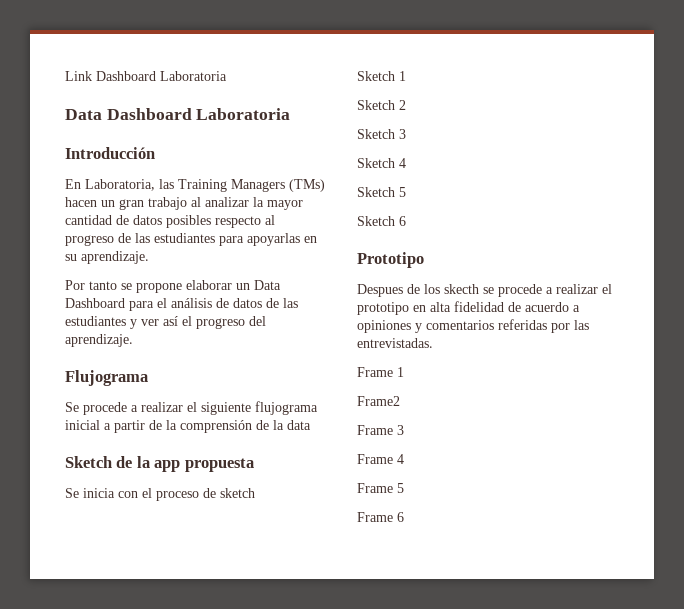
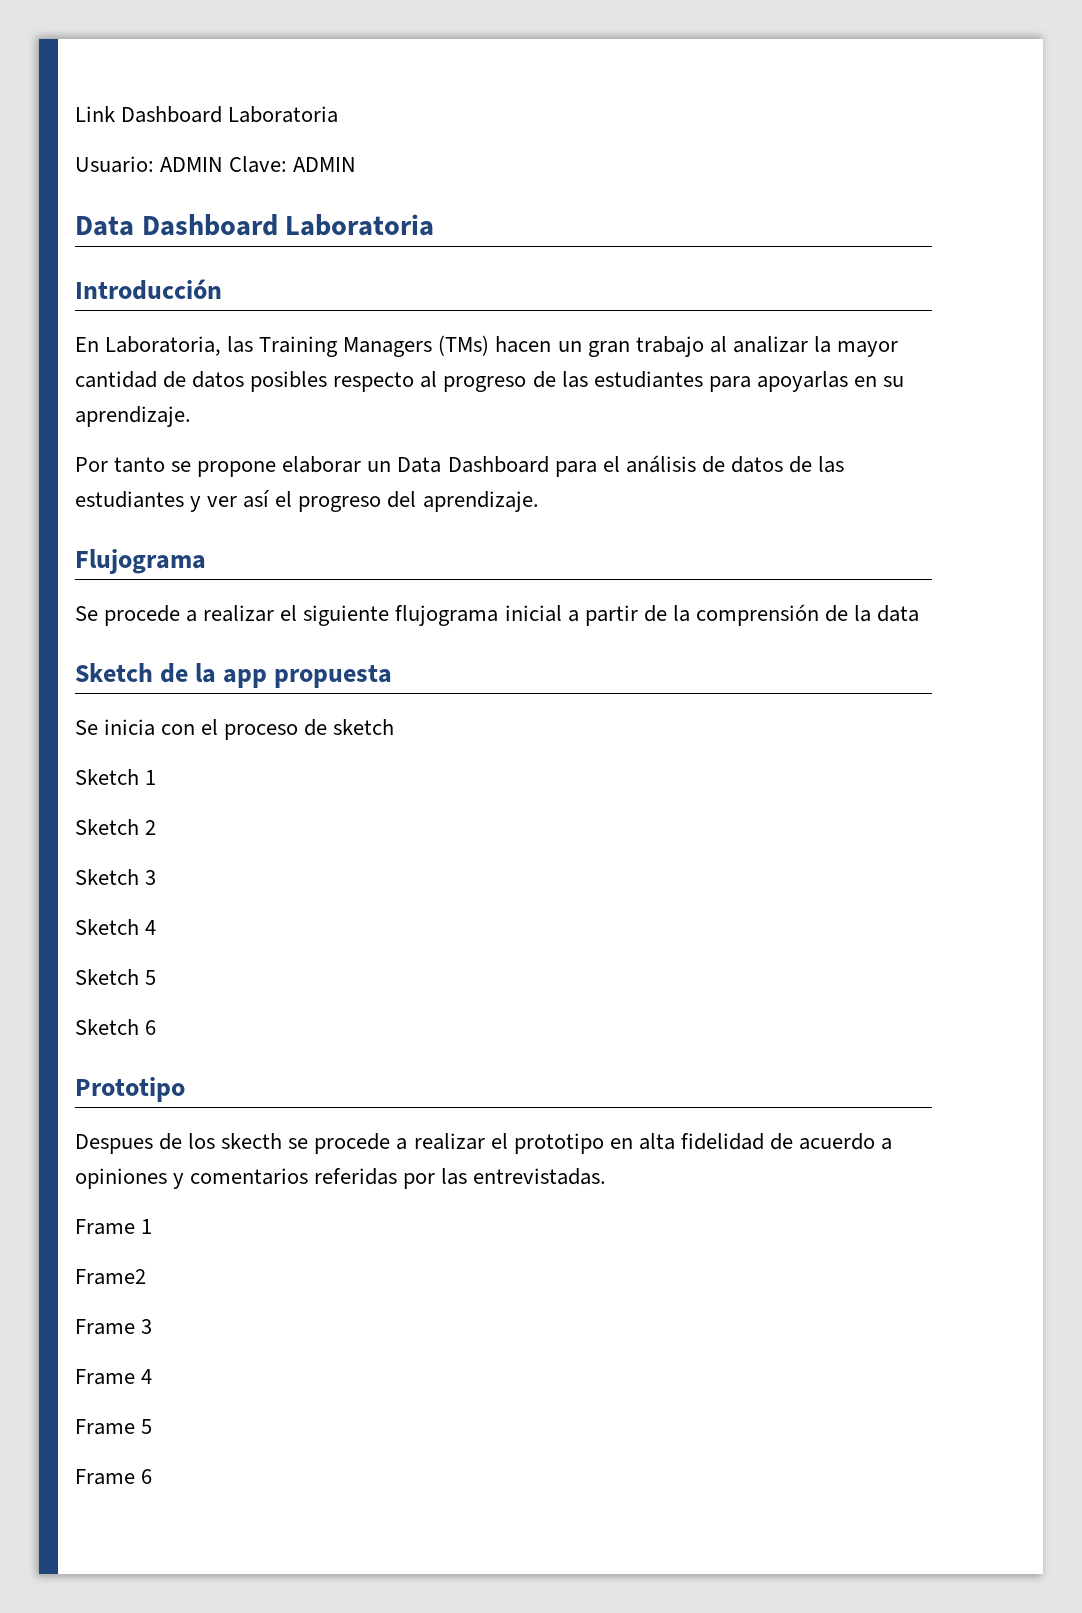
(227, 76) none -> [75,156,357,173] // Usuario: ADMIN Clave: ADMIN

